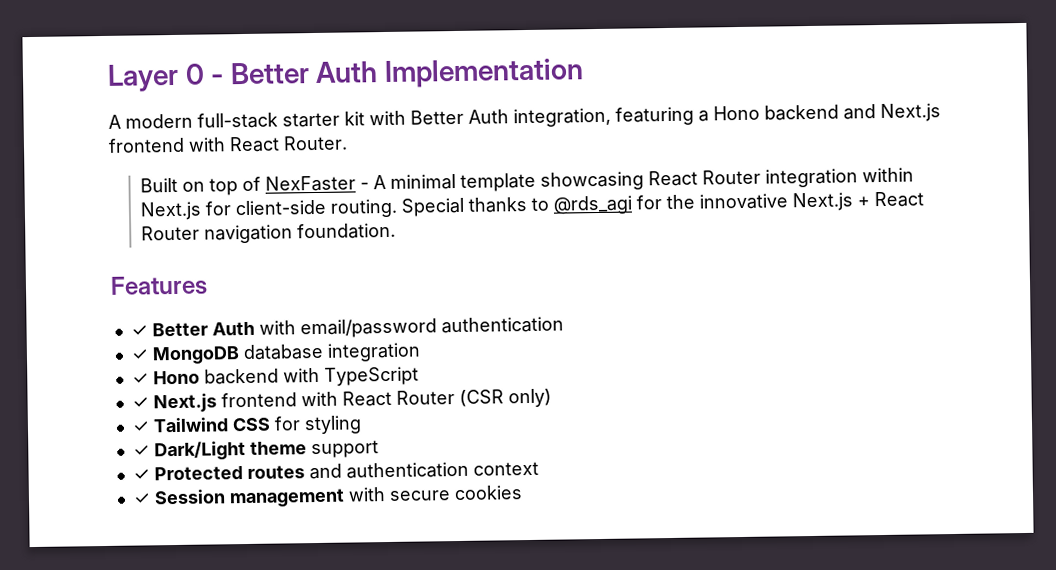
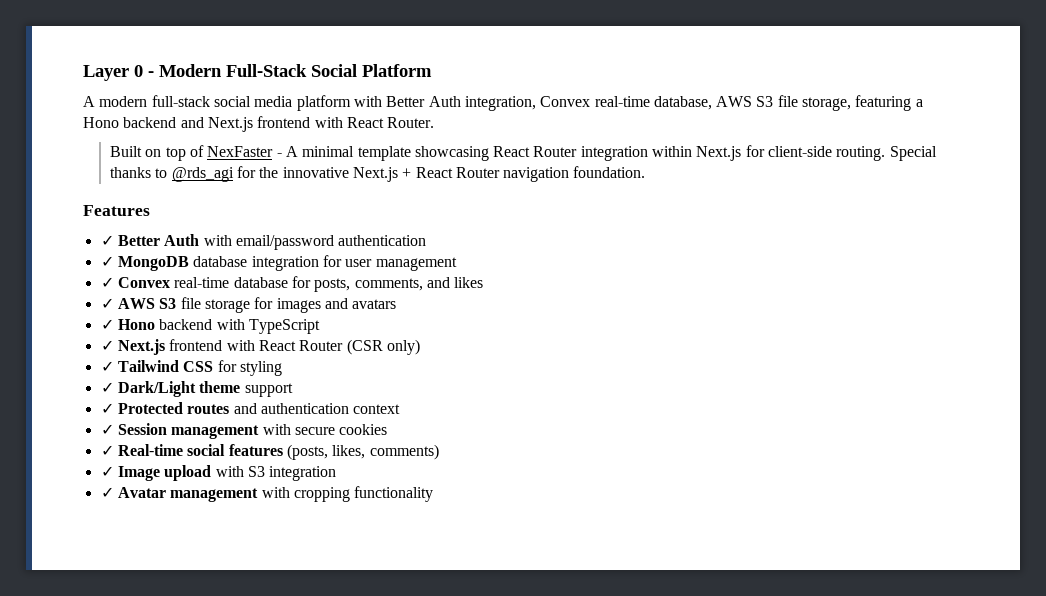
[229,58,584,89] Better Auth Implementation -> [159,64,432,77] Modern Full-Stack Social Platform
[282,111,365,128] starter kit -> [213,95,351,111] social media platform
(611, 117) none -> [540,95,852,111] Convex real-time database, AWS S3 file storage,
(421, 352) none -> [322,255,457,271] [100,276,484,292] [100,297,397,313] for user management // ✓ Convex real-time database for posts, comments, and likes // ✓ AWS S3 file storage for images and avatars
(523, 493) none -> [100,444,439,460] [100,465,337,481] [100,486,434,502] // ✓ Real-time social features (posts, likes, comments) // ✓ Image upload with S3 integration // ✓ Avatar management with cropping functionality

